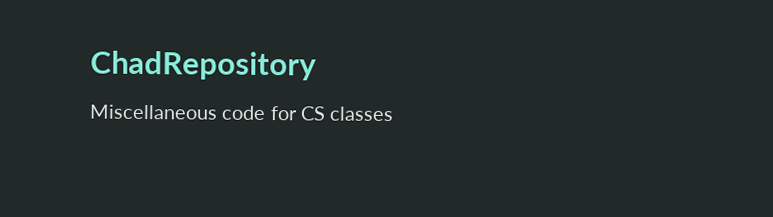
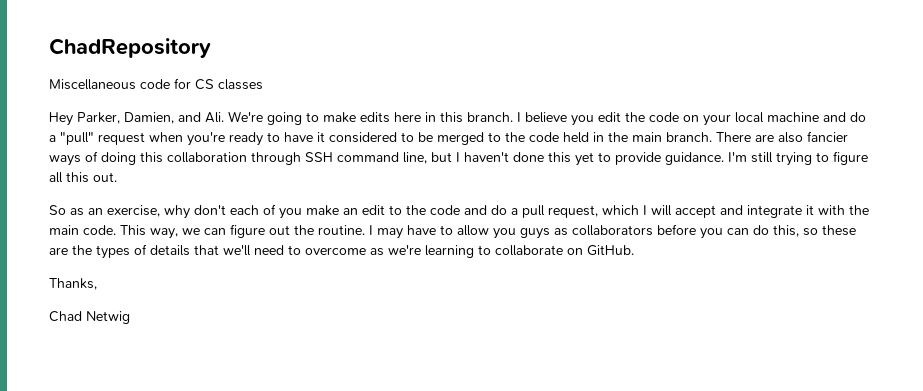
(395, 114) none -> [49,111,866,126] [49,131,848,146] [49,151,868,166] [49,172,117,183] [49,204,869,219] [49,224,856,239] [49,244,634,259] [49,278,97,290] [49,311,130,324] // Hey Parker, Damien, and Ali. We're going to make edits here in this branch. I believe you edit the code on your local machine and do a "pull" request when you're ready to have it considered to be merged to the code held in the main branch. There are also fancier ways of doing this collaboration through SSH command line, but I haven't done this yet to provide guidance. I'm still trying to figure all this out. // So as an exercise, why don't each of you make an edit to the code and do a pull request, which I will accept and integrate it with the main code. This way, we can figure out the routine. I may have to allow you guys as collaborators before you can do this, so these are the types of details that we'll need to overcome as we're learning to collaborate on GitHub. // Thanks, // Chad Netwig

